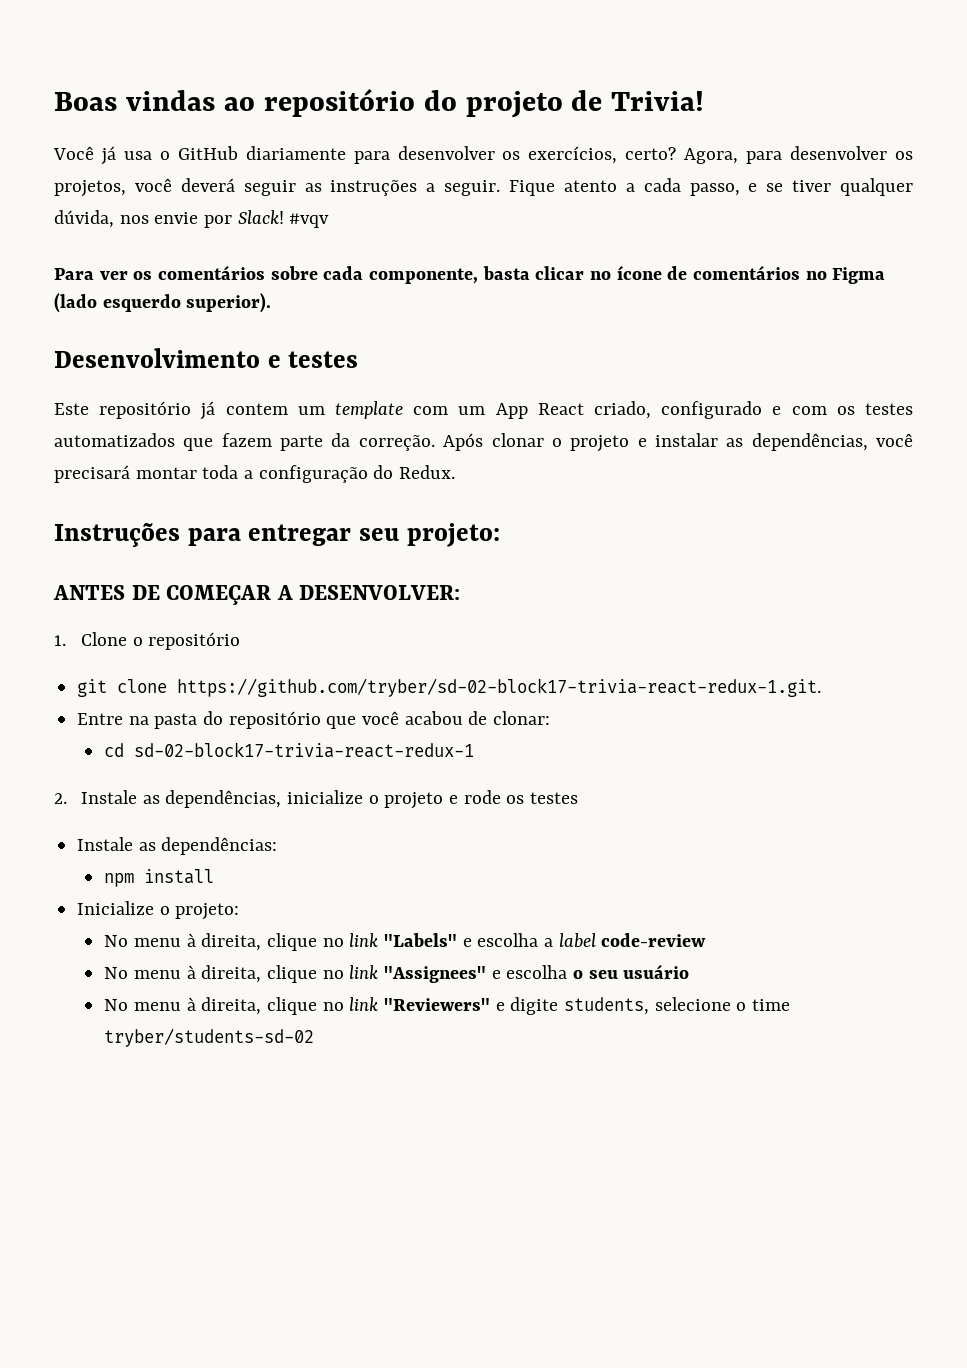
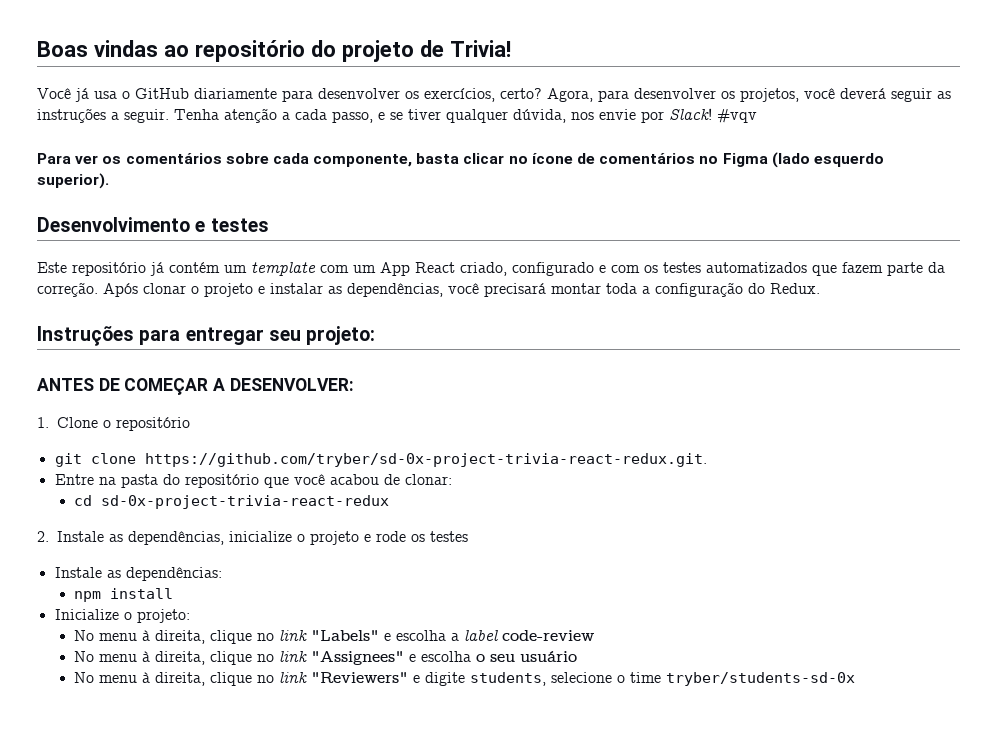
[509,180,617,196] Fique atento -> [174,108,277,123] Tenha atenção
[225,403,288,415] contem -> [169,262,220,273] contém
[177,678,822,697] https://github.com/tryber/sd-02-block17-trivia-react-redux-1.git. -> [144,453,707,467] https://github.com/tryber/sd-0x-project-trivia-react-redux.git.
[134,742,475,758] sd-02-block17-trivia-react-redux-1 -> [101,495,390,509] sd-0x-project-trivia-react-redux
[104,1028,315,1047] tryber/students-sd-02 -> [666,672,856,686] tryber/students-sd-0x

